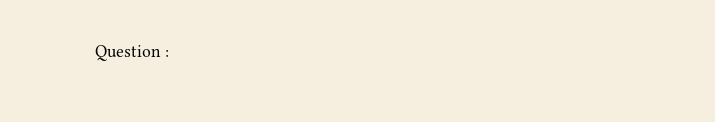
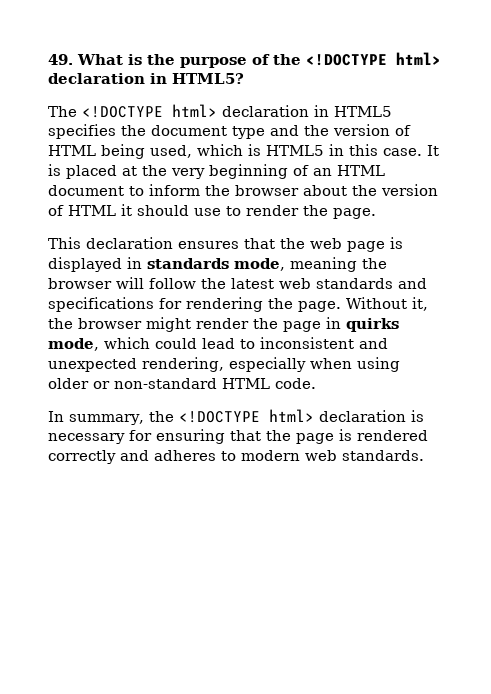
[95,45,169,61] Question : -> [48,52,441,68] [48,73,244,84] [48,104,392,118] [48,124,411,139] [48,144,439,159] [48,164,385,179] [48,184,438,196] [48,204,376,219] [48,237,403,252] [48,257,387,272] [48,277,427,289] [48,297,428,312] [48,317,399,332] [48,337,388,351] [48,357,400,372] [48,378,316,389] [48,409,424,425] [48,429,428,444] [48,450,424,464] 49. What is the purpose of the <!DOCTYPE html> declaration in HTML5? // The <!DOCTYPE html> declaration in HTML5 specifies the document type and the version of HTML being used, which is HTML5 in this case. It is placed at the very beginning of an HTML document to inform the browser about the version of HTML it should use to render the page. // This declaration ensures that the web page is displayed in standards mode, meaning the browser will follow the latest web standards and specifications for rendering the page. Without it, the browser might render the page in quirks mode, which could lead to inconsistent and unexpected rendering, especially when using older or non-standard HTML code. // In summary, the <!DOCTYPE html> declaration is necessary for ensuring that the page is rendered correctly and adheres to modern web standards.

